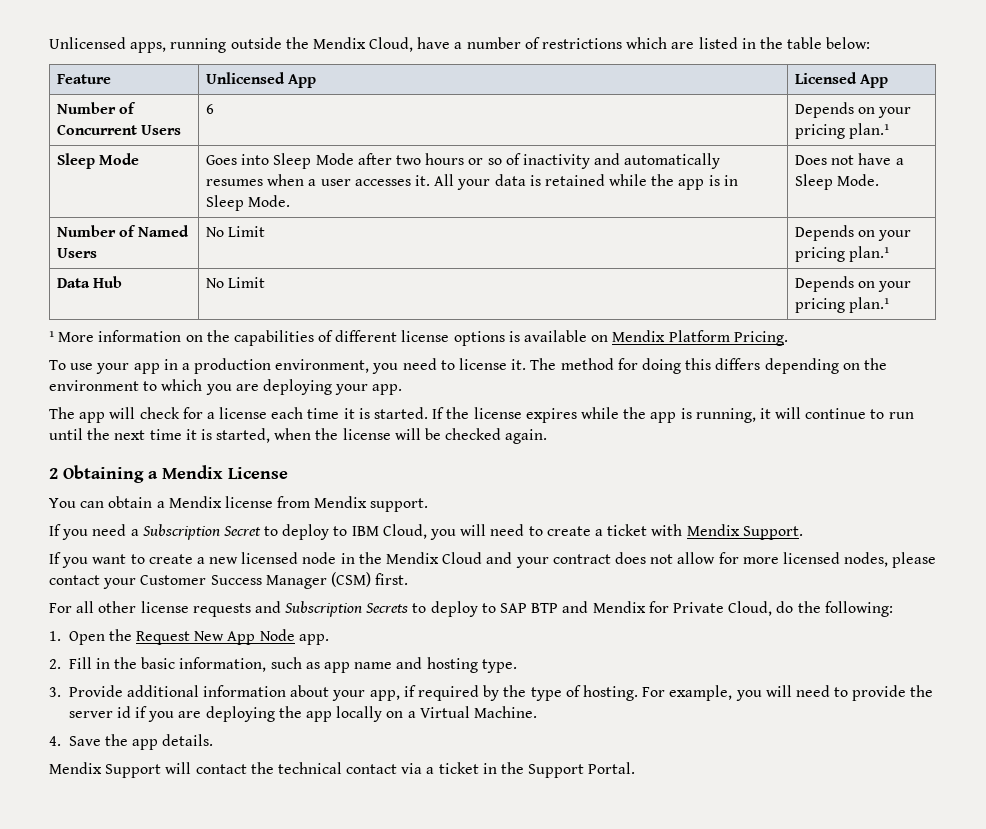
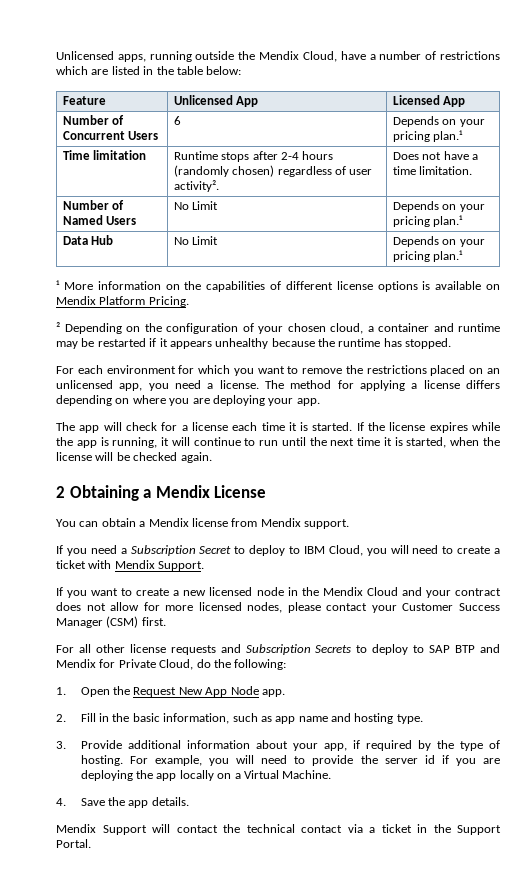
[57,153,140,169] [206,153,721,169] [206,174,738,190] [206,195,291,211] Sleep Mode | Goes into Sleep Mode after two hours or so of inactivity and automatically resumes when a user accesses it. All your data is retained while the app is in Sleep Mode. -> [62,150,147,160] [173,151,334,162] [173,165,373,177] [173,180,219,192] Time limitation | Runtime stops after 2-4 hours (randomly chosen) regardless of user activity².
[795,174,880,190] Sleep Mode. -> [392,166,473,175] time limitation.
[49,358,887,374] [49,379,203,391] To use your app in a production environment, you need to license it. The method for doing this differs depending on the environment to which -> [56,322,500,334] [56,338,452,349] [56,365,501,376] [56,380,500,391] [56,395,166,406] ² Depending on the configuration of your chosen cloud, a container and runtime may be restarted if it appears unhealthy because the runtime has stopped. // For each environment for which you want to remove the restrictions placed on an unlicensed app, you need a license. The method for applying a license differs depending on where

